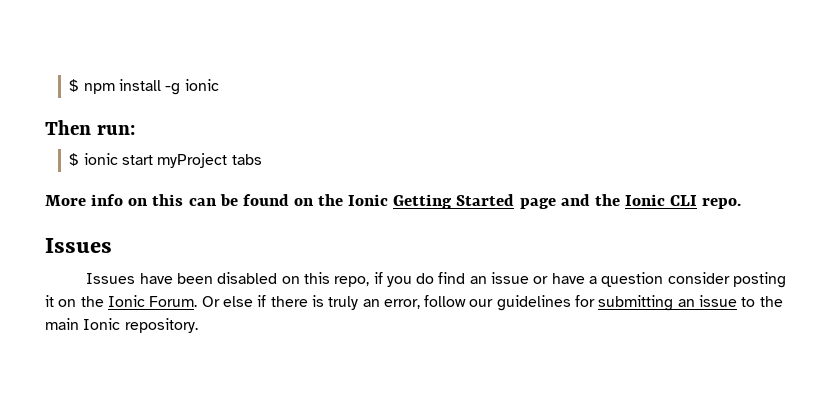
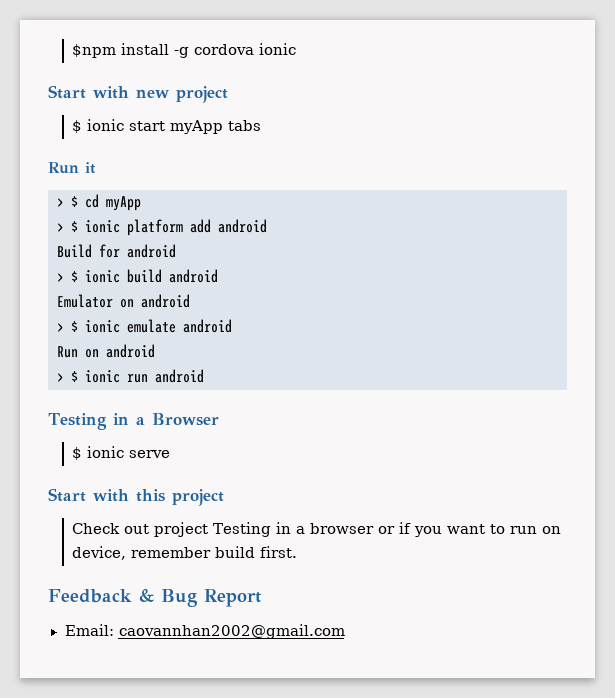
[69,79,115,94] $ npm -> [72,44,117,58] $npm
(181, 89) none -> [194,44,255,55] cordova
[45,120,135,135] Then run: -> [48,85,228,103] Start with new project
[157,153,228,168] myProject -> [170,120,224,134] myApp
[45,194,742,209] [45,238,112,253] [86,272,787,288] [45,295,783,311] [45,318,198,333] More info on this can be found on the Ionic Getting Started page and the Ionic CLI repo. // Issues // Issues have been disabled on this repo, if you do find an issue or have a question consider posting it on the Ionic Forum. Or else if there is truly an error, follow our guidelines for submitting an issue to the main Ionic repository. -> [48,162,96,174] [57,194,141,211] [57,219,267,236] [57,244,176,258] [57,269,218,283] [57,294,190,308] [57,319,232,333] [57,344,155,358] [57,369,204,383] [48,413,219,430] [72,446,171,460] [48,488,224,506] [72,522,562,537] [72,546,298,560] [48,589,261,607] [64,624,345,639] Run it // > $ cd myApp // > $ ionic platform add android // Build for android // > $ ionic build android // Emulator on android // > $ ionic emulate android // Run on android // > $ ionic run android // Testing in a Browser // $ ionic serve // Start with this project // Check out project Testing in a browser or if you want to run on device, remember build first. // Feedback & Bug Report // Email: caovannhan2002@gmail.com

